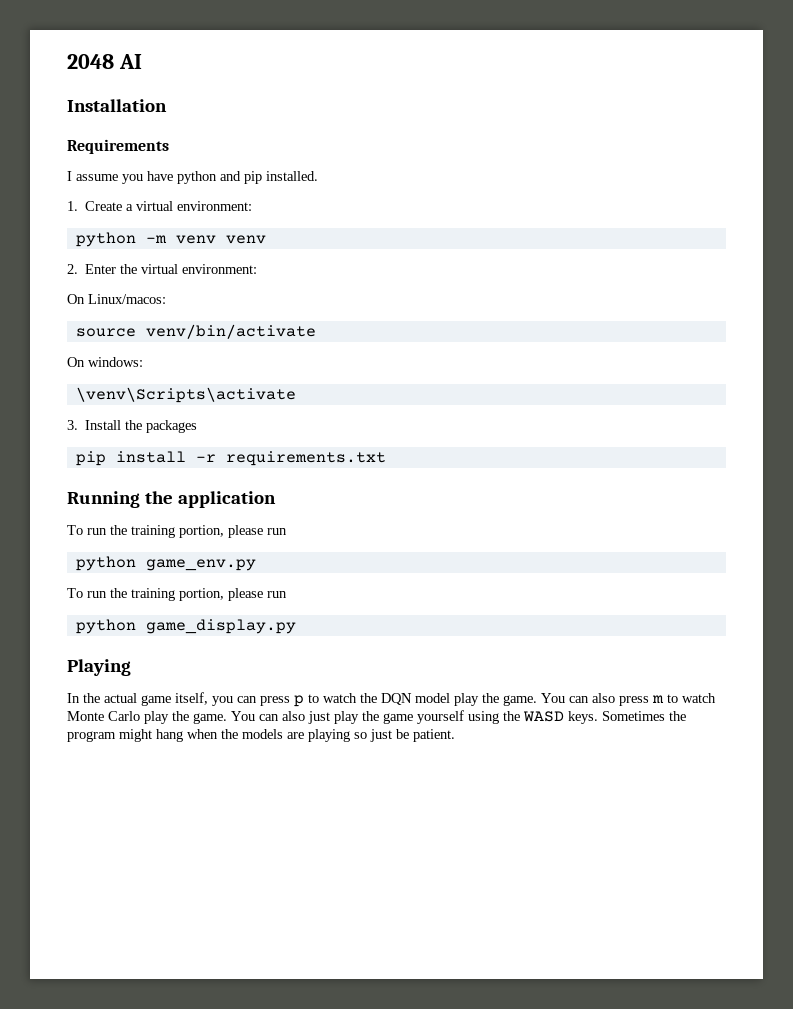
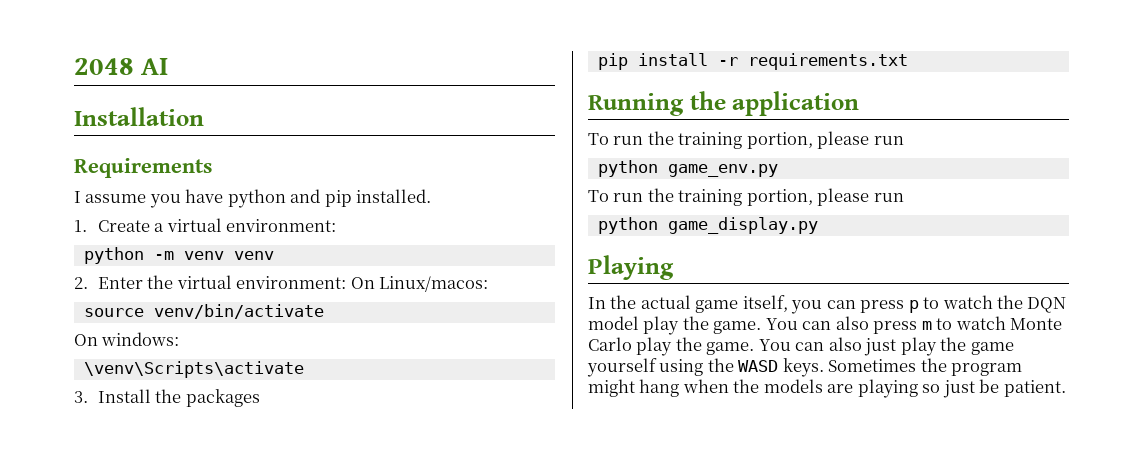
(258, 269) // -> (347, 282) none

